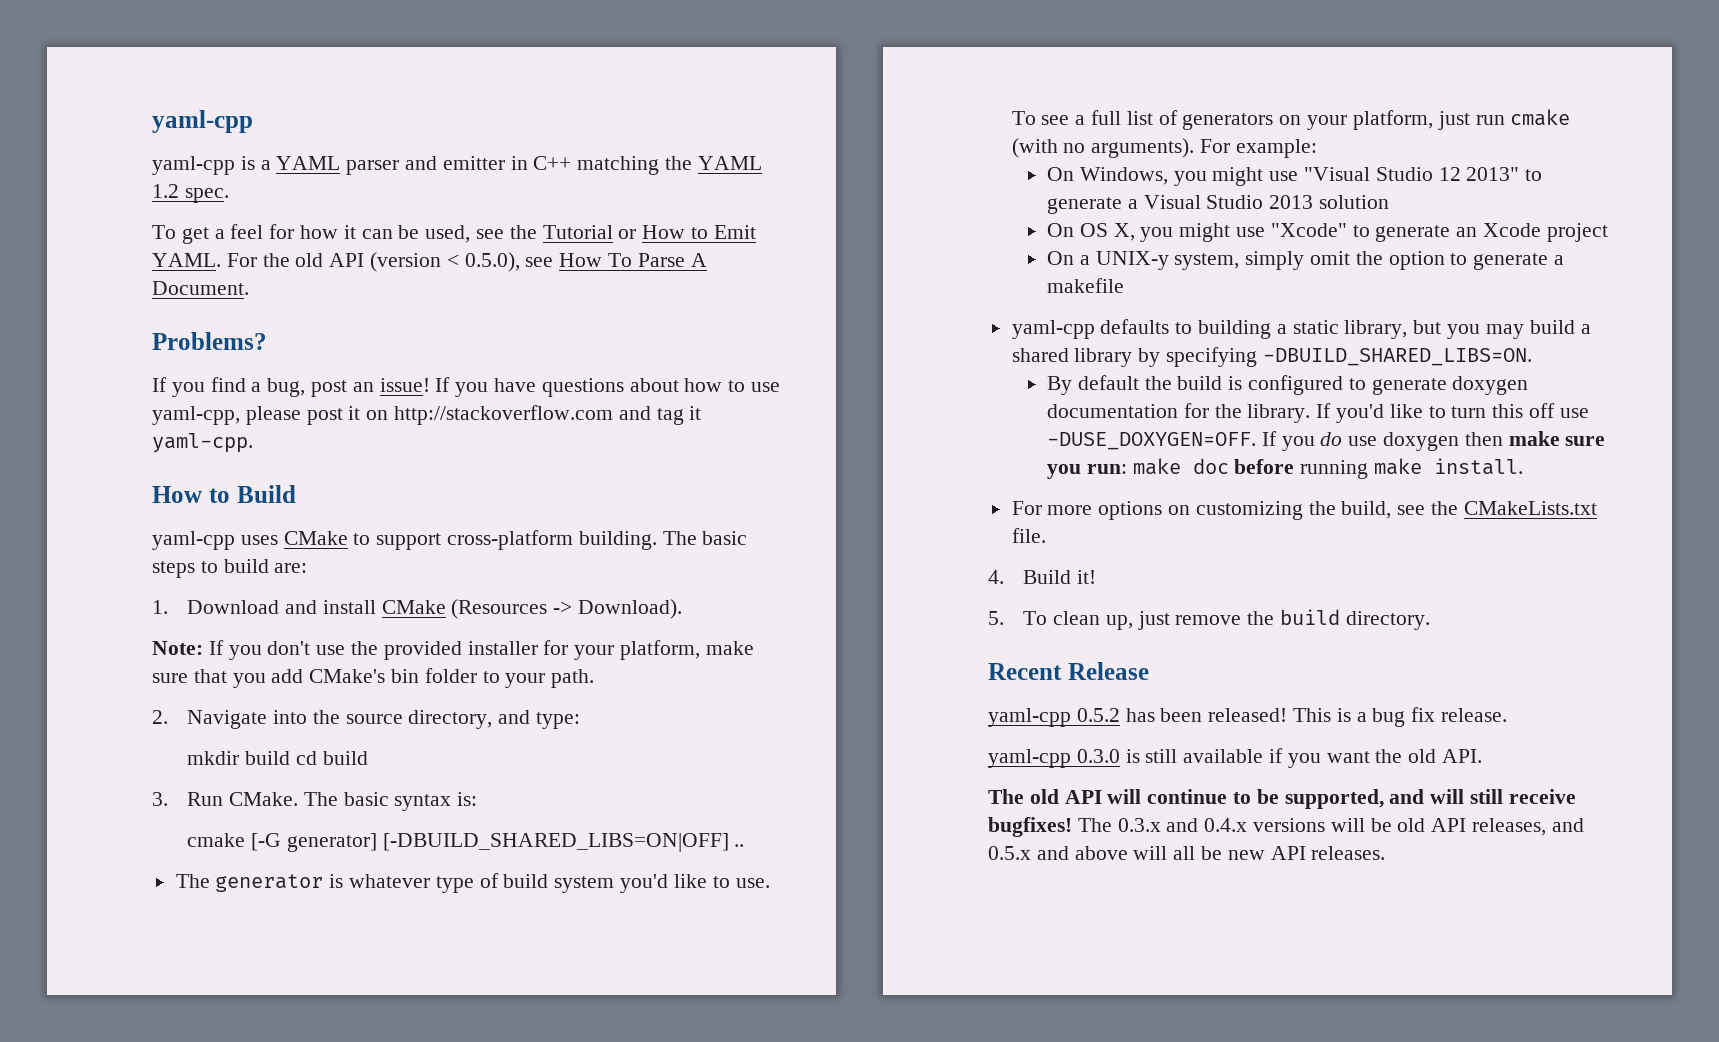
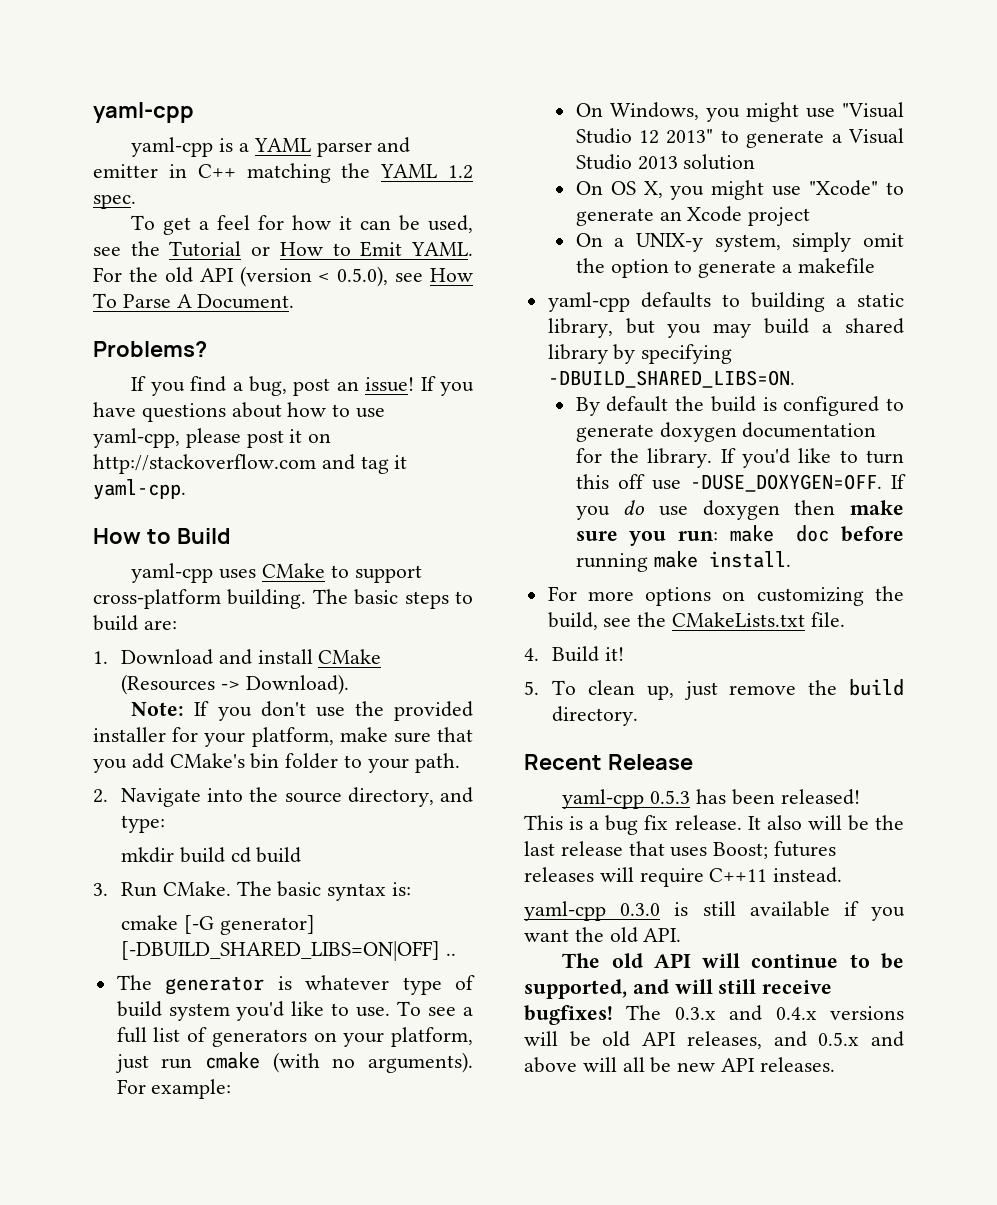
[1076,708,1120,722] 0.5.2 -> [650,790,691,804] 0.5.3
(1508, 715) none -> [747,815,904,831] [524,841,837,859] [524,867,843,887] It also will be the last release that uses Boost; futures releases will require C++11 instead.

